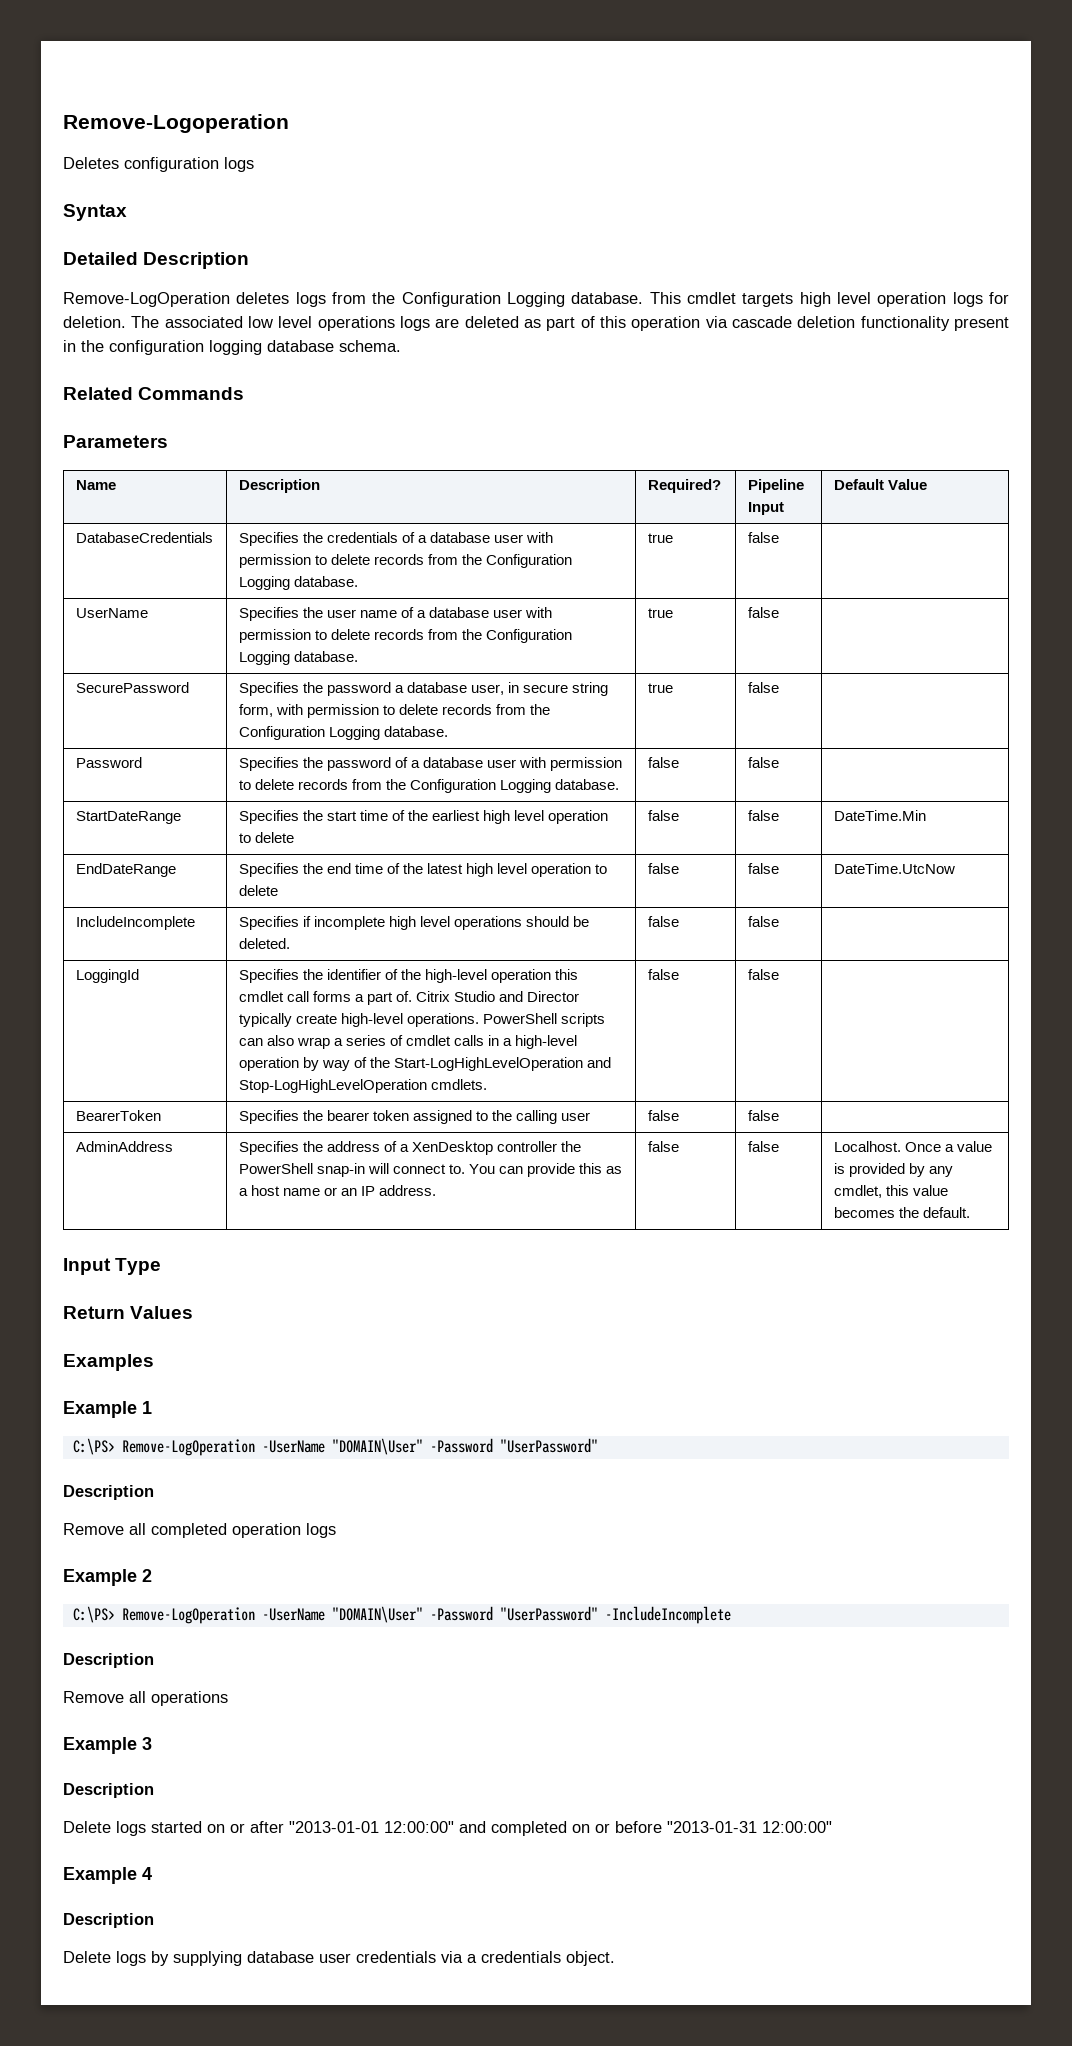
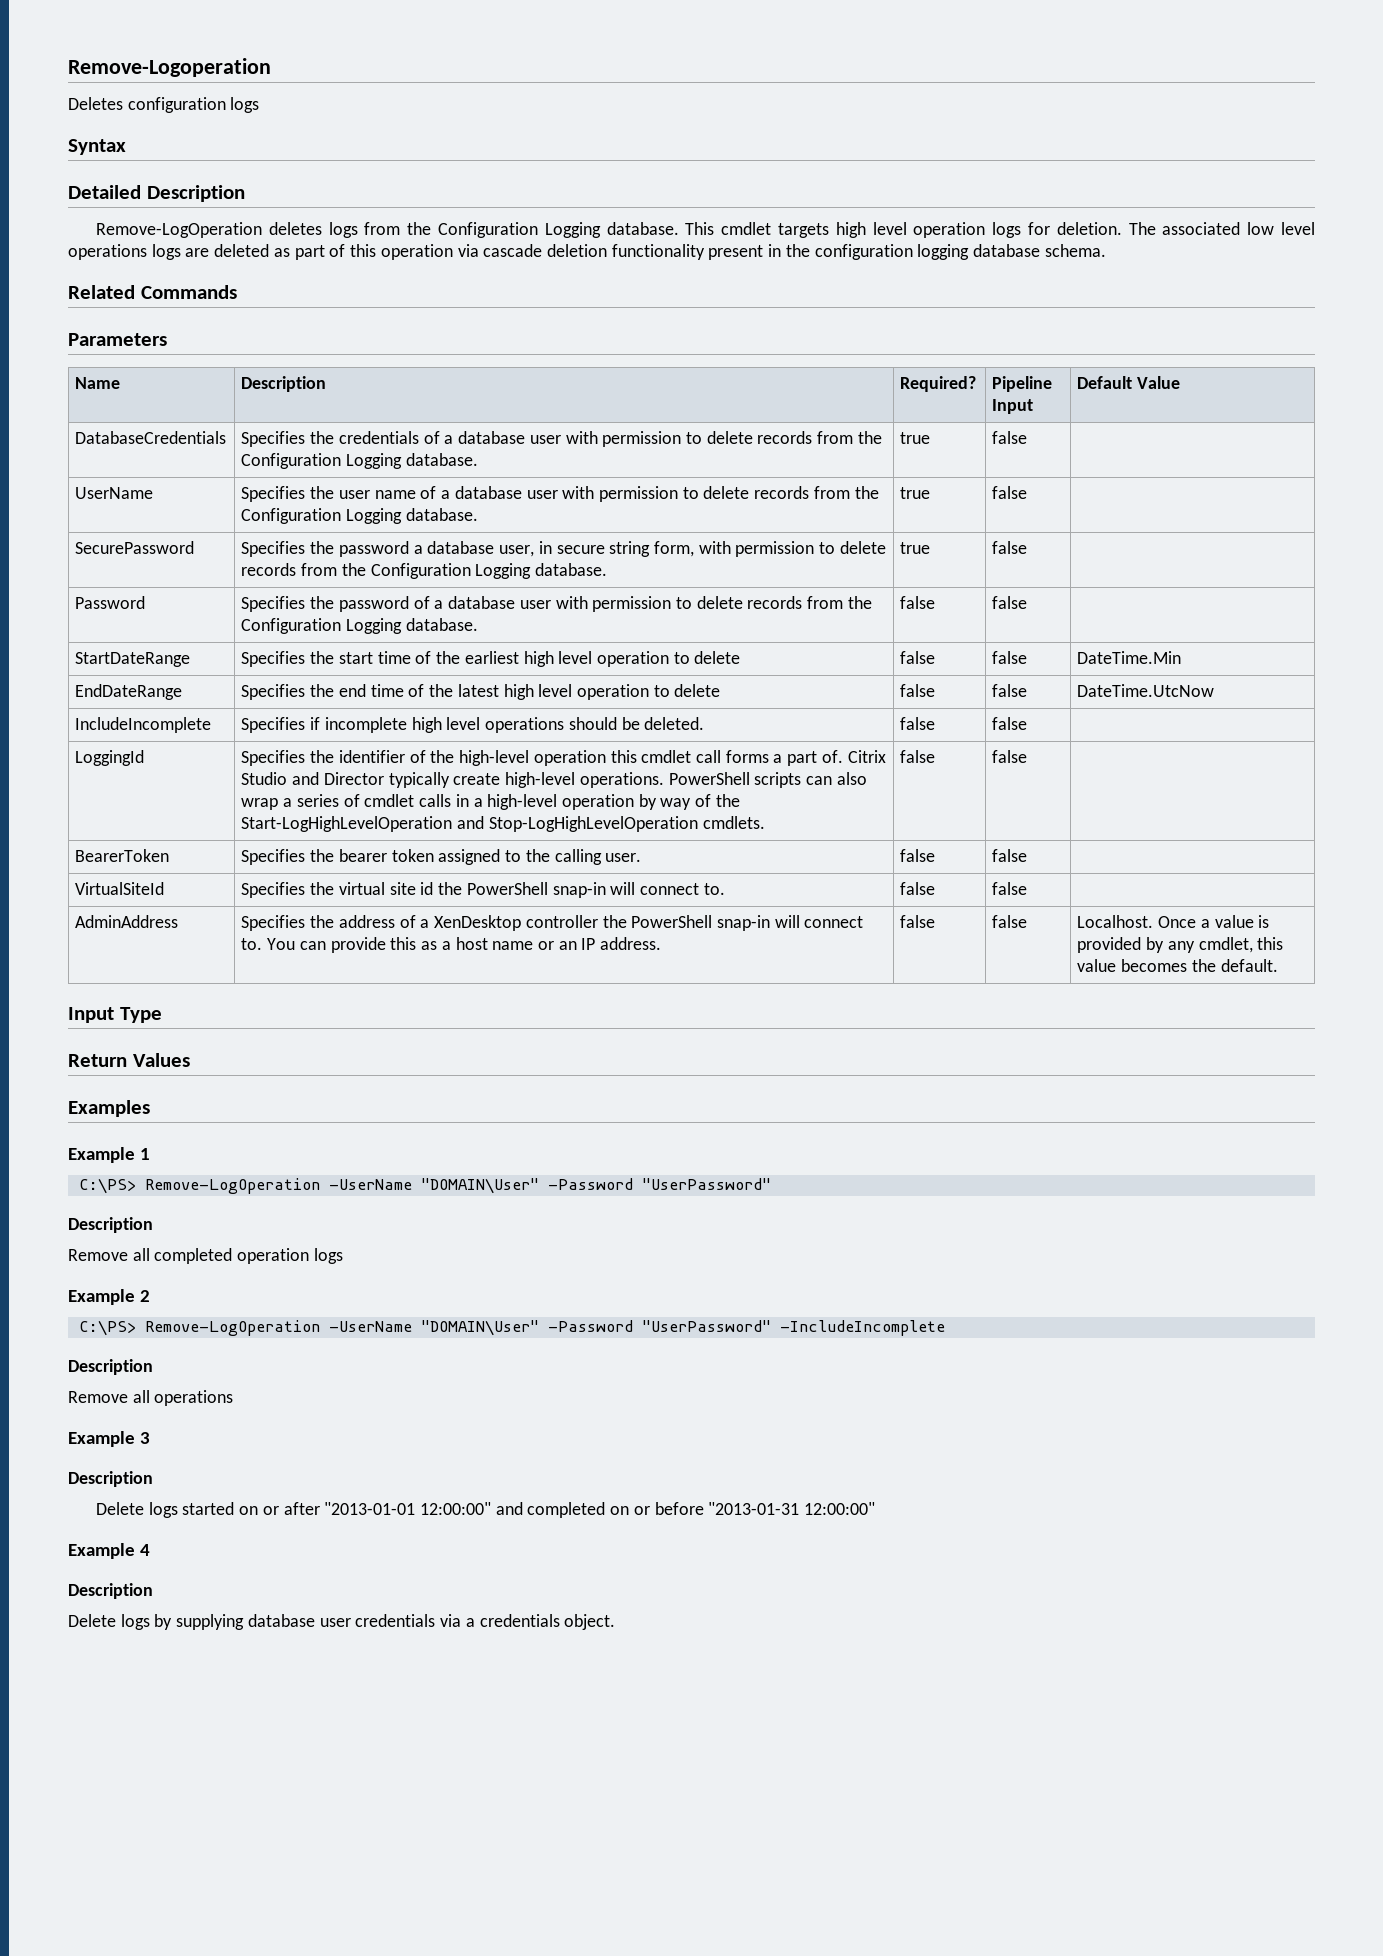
[561,1112,591,1121] user -> [605,853,642,862] [900,849,936,862] [992,849,1028,862] [75,882,165,895] [241,882,725,898] user. | false | false | // VirtualSiteId | Specifies the virtual site id the PowerShell snap-in will connect to.

